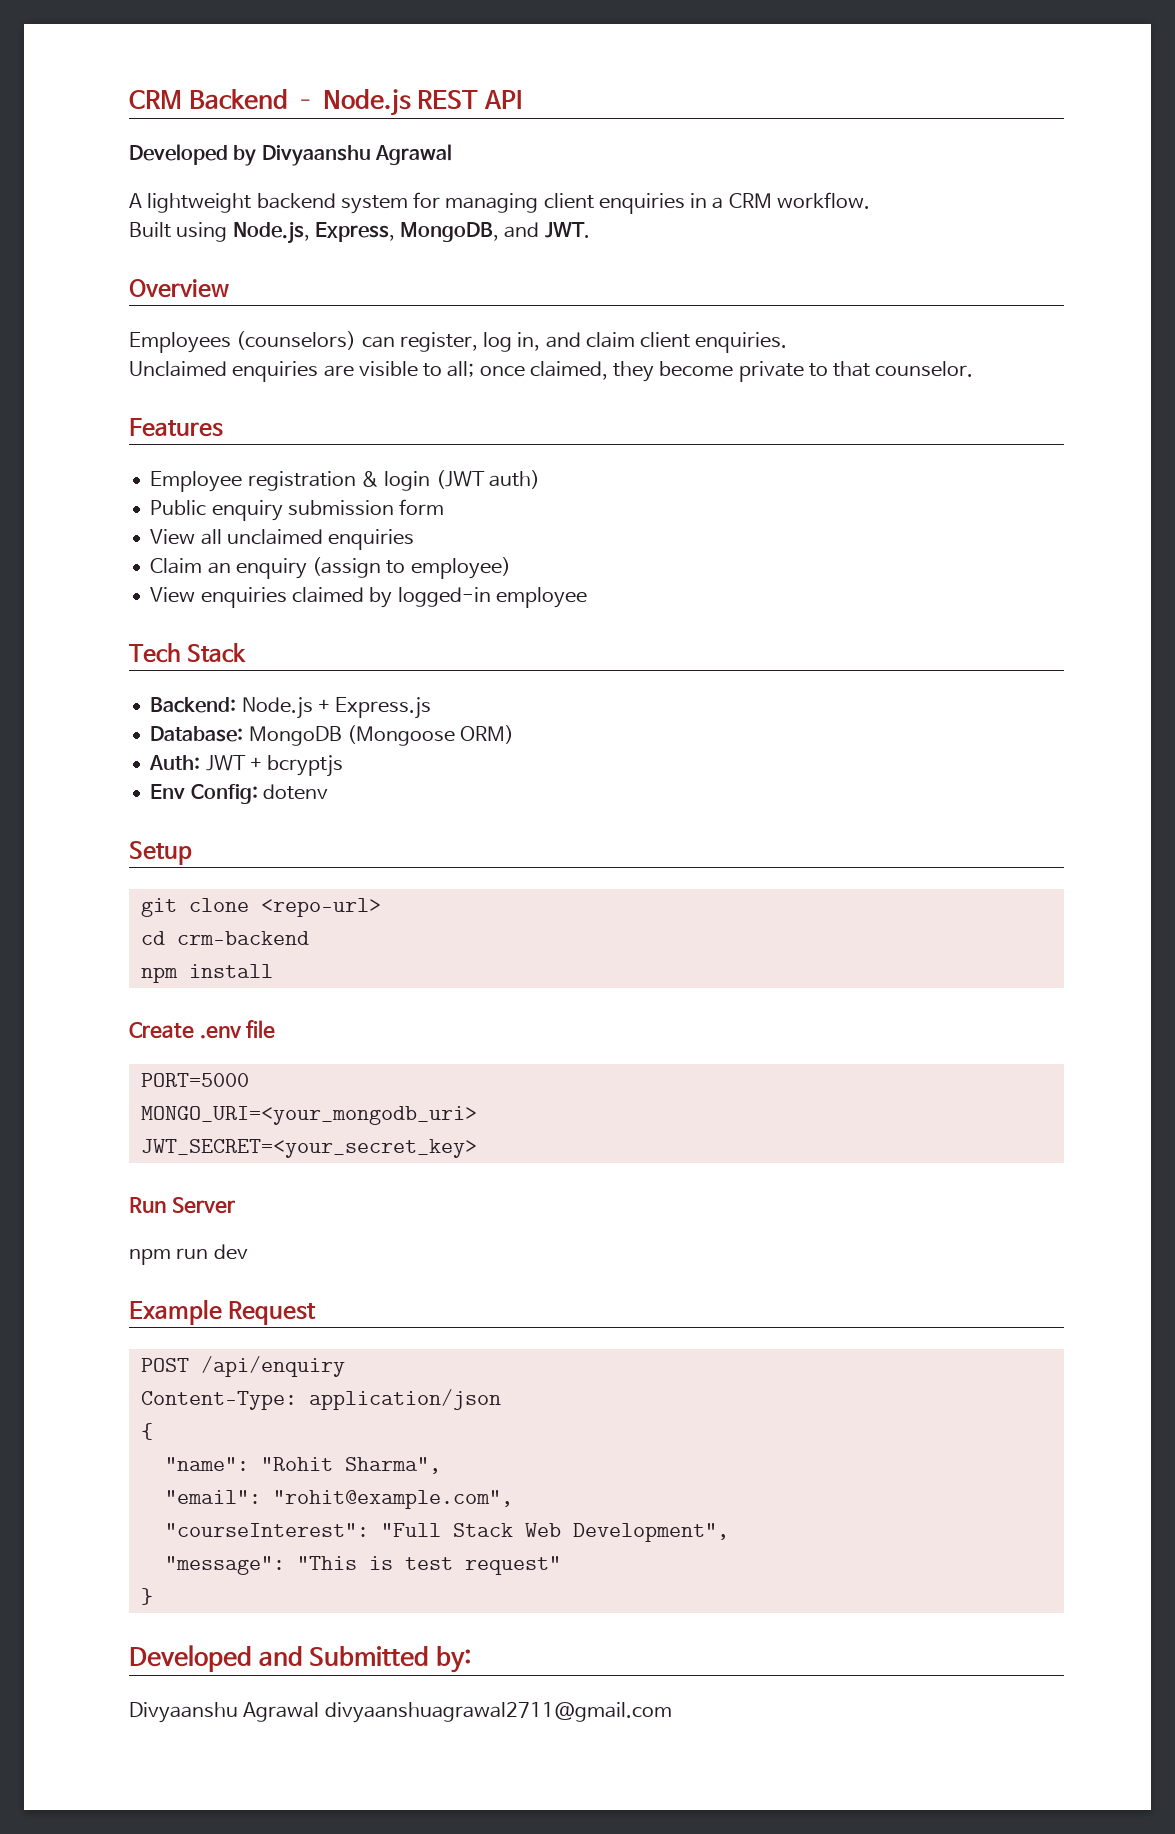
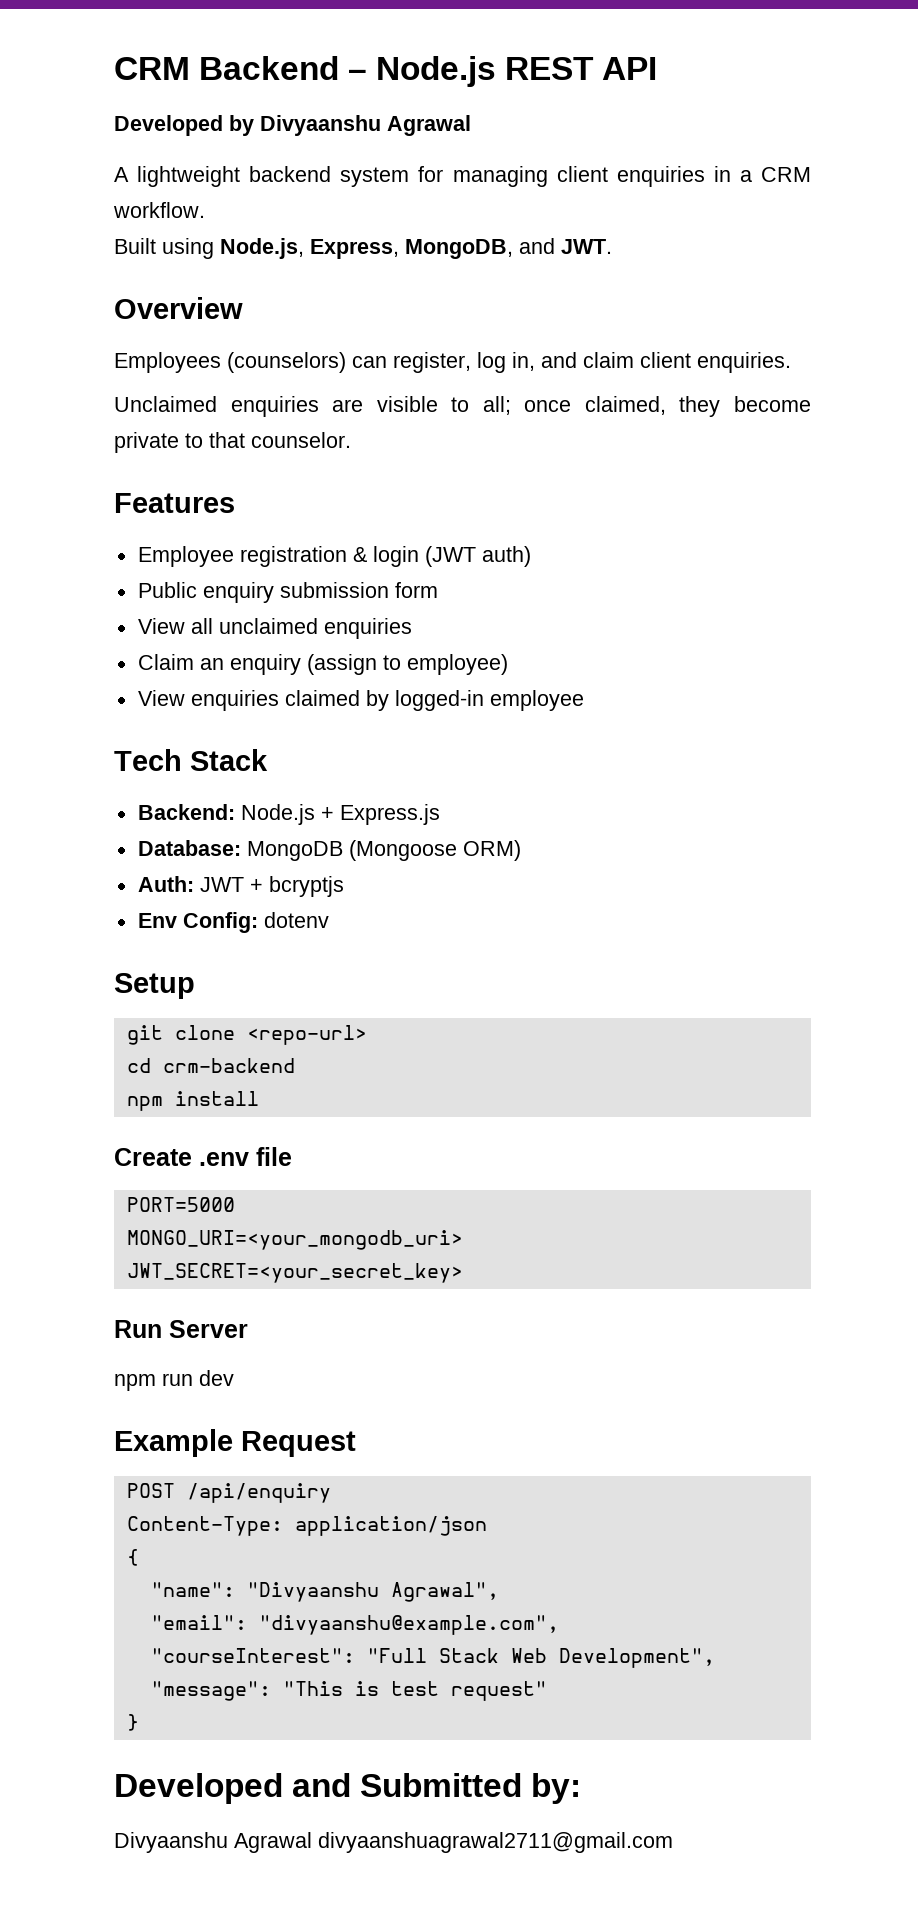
[260,1457,441,1474] "Rohit Sharma", -> [246,1582,499,1602] "Divyaanshu Agrawal",
[272,1490,513,1509] "rohit@example.com", -> [258,1615,559,1635] "divyaanshu@example.com",

